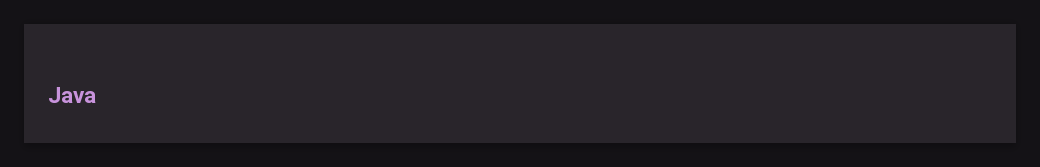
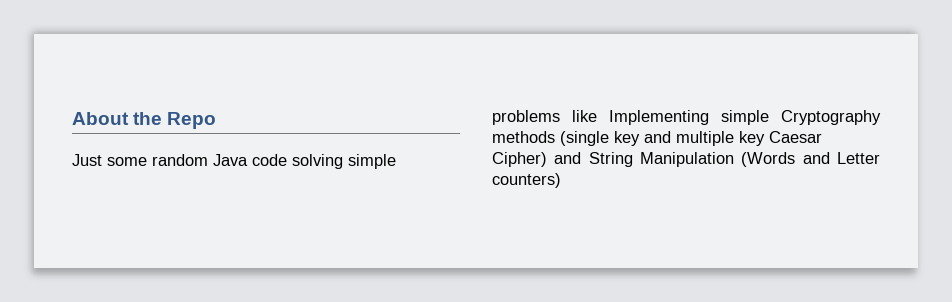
[48,87,96,103] Java -> [72,112,217,129] [72,154,396,169] [492,110,881,125] [492,131,822,146] [492,152,880,167] [492,173,561,188] About the Repo // Just some random Java code solving simple problems like Implementing simple Cryptography methods (single key and multiple key Caesar Cipher) and String Manipulation (Words and Letter counters)

